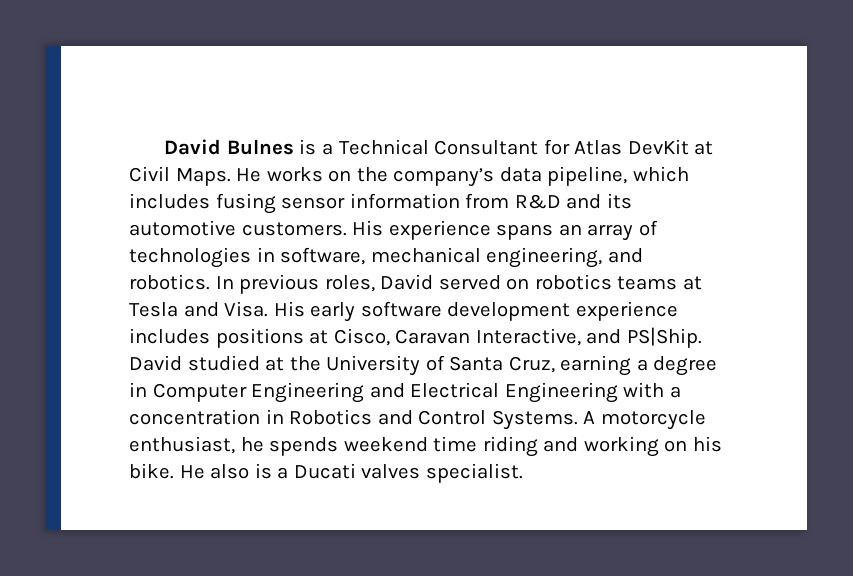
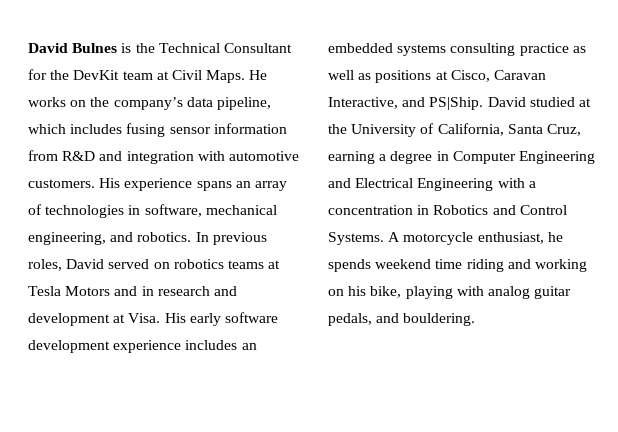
[321,143,333,155] a -> [135,43,155,53] the
[574,139,689,155] Atlas DevKit -> [50,70,153,80] the DevKit team
[606,193,632,209] its -> [126,151,225,164] integration with
[183,302,219,317] and -> [65,286,237,296] [28,313,126,326] Motors and in research and development at
(210, 336) none -> [241,343,257,350] [328,43,586,56] [328,70,372,80] an embedded systems consulting practice as well as
(445, 363) none -> [437,123,504,136] California,
[129,463,523,483] bike. He also is a Ducati valves specialist. -> [370,286,572,299] [328,313,476,326] bike, playing with analog guitar pedals, and bouldering.

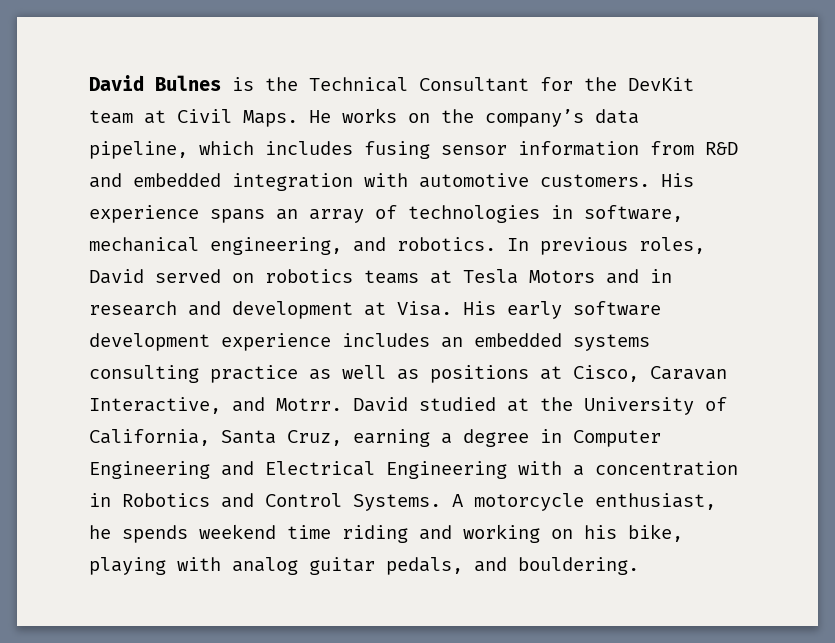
(123, 156) none -> [133,173,221,187] embedded
[429,97,484,110] PS|Ship. -> [276,398,342,411] Motrr.

